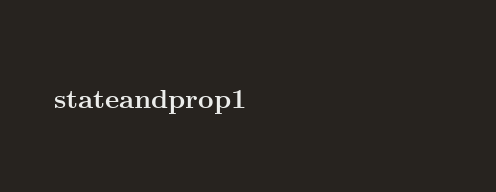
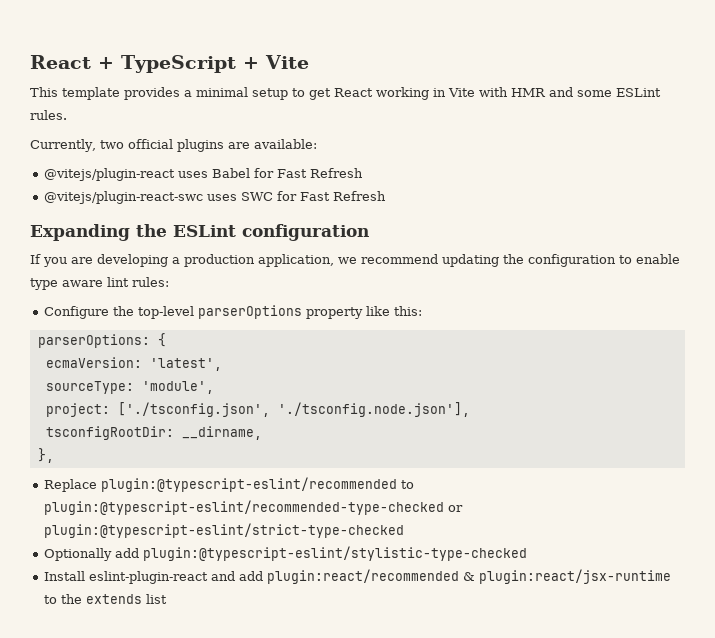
[54,90,247,114] stateandprop1 -> [30,55,309,73] [30,87,661,100] [30,110,67,120] [30,139,317,152] [44,168,364,181] [44,191,387,204] [30,224,369,241] [30,254,680,267] [30,277,169,290] [44,305,423,319] [37,333,166,348] [45,357,222,371] [45,381,214,394] [45,402,470,417] [45,426,262,440] [37,448,54,463] [44,477,415,492] [44,500,464,515] [44,523,405,538] [44,546,528,561] [44,569,672,584] [44,594,168,604] React + TypeScript + Vite // This template provides a minimal setup to get React working in Vite with HMR and some ESLint rules. // Currently, two official plugins are available: // @vitejs/plugin-react uses Babel for Fast Refresh // @vitejs/plugin-react-swc uses SWC for Fast Refresh // Expanding the ESLint configuration // If you are developing a production application, we recommend updating the configuration to enable type aware lint rules: // Configure the top-level parserOptions property like this: // parserOptions: { // ecmaVersion: 'latest', // sourceType: 'module', // project: ['./tsconfig.json', './tsconfig.node.json'], // tsconfigRootDir: __dirname, // }, // Replace plugin:@typescript-eslint/recommended to plugin:@typescript-eslint/recommended-type-checked or plugin:@typescript-eslint/strict-type-checked // Optionally add plugin:@typescript-eslint/stylistic-type-checked // Install eslint-plugin-react and add plugin:react/recommended & plugin:react/jsx-runtime to the extends list

